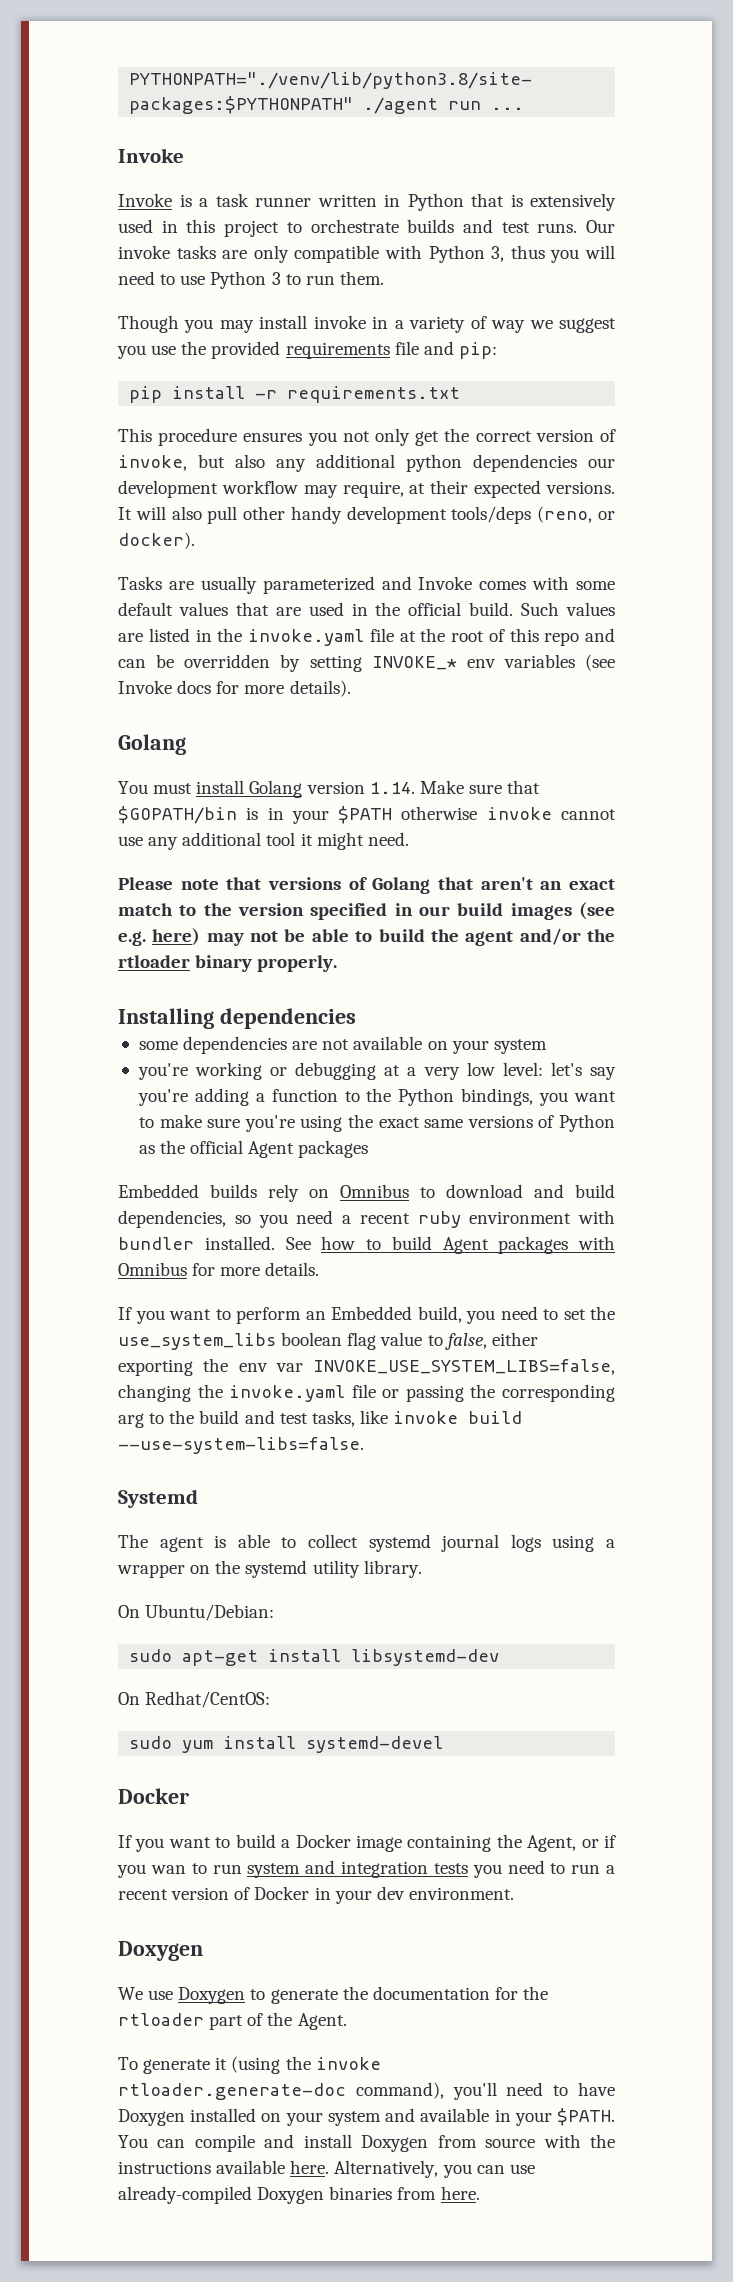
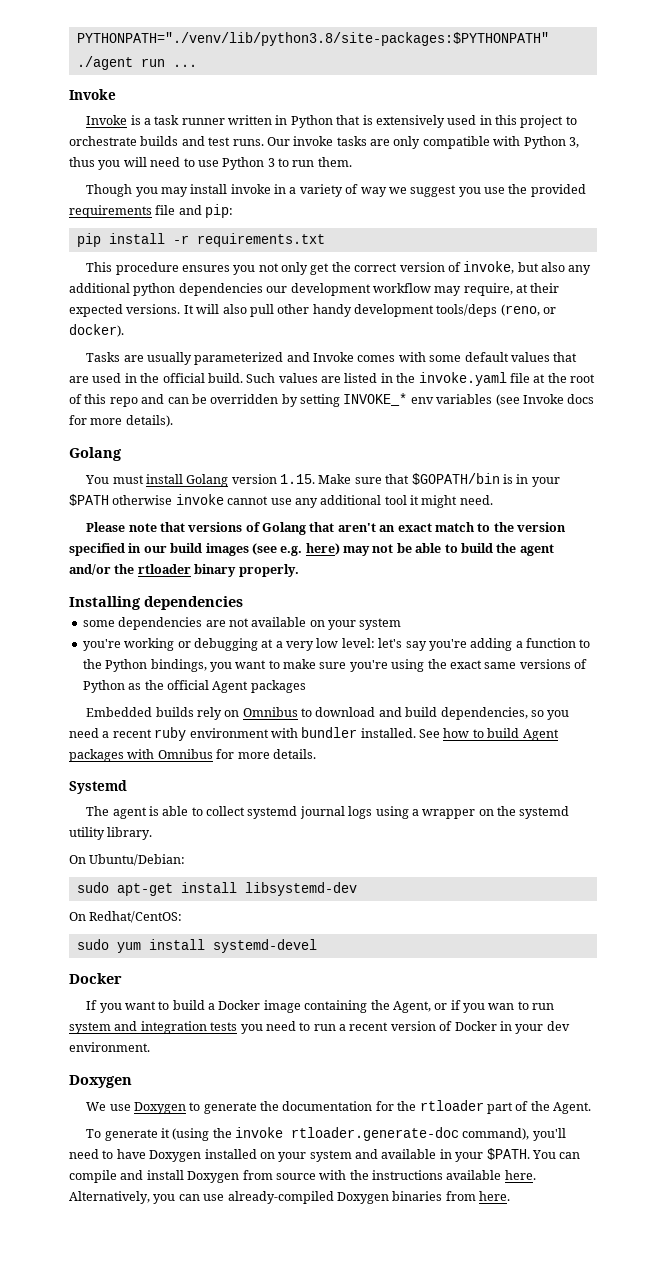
[369,782,415,794] 1.14. -> [280,474,316,484] 1.15.
[118,1306,615,1324] [118,1332,538,1350] [118,1358,615,1376] [118,1384,615,1402] [118,1410,523,1428] [118,1437,364,1454] // If you want to perform an Embedded build, you need to set the use_system_libs boolean flag value to false, either exporting the env var INVOKE_USE_SYSTEM_LIBS=false, changing the invoke.yaml file or passing the corresponding arg to the build and test tasks, like invoke build --use-system-libs=false. -> (316, 754) none

